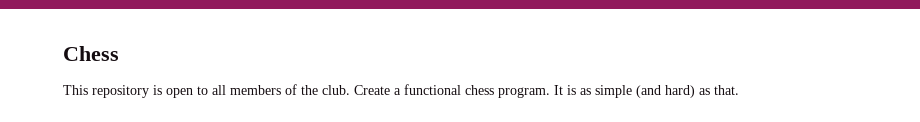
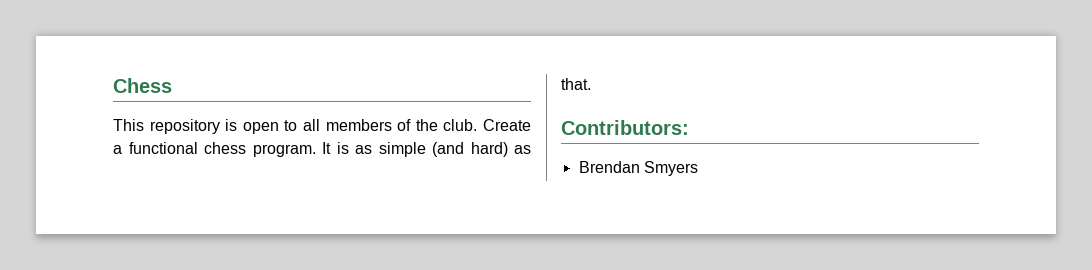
(739, 90) none -> [561,120,689,135] [578,161,698,176] // Contributors: // Brendan Smyers

